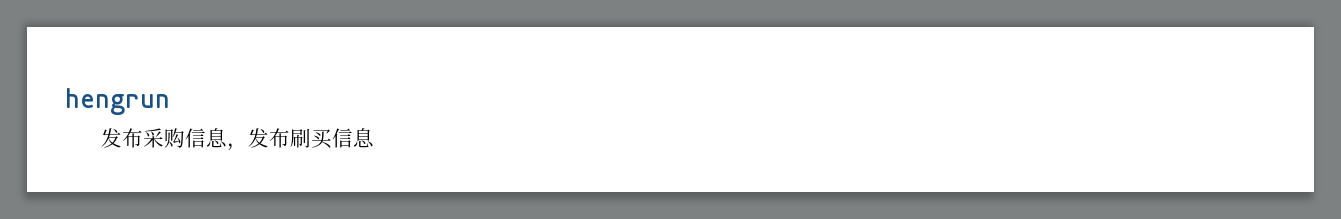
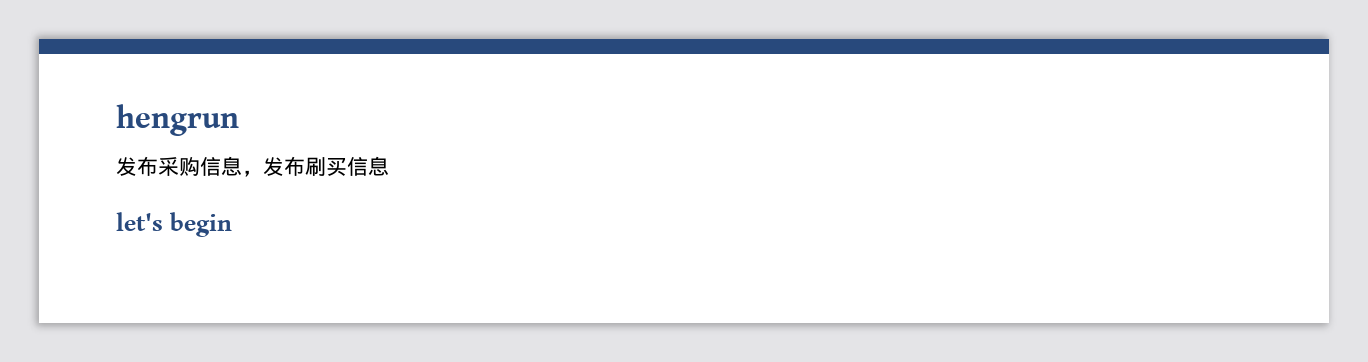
(374, 138) none -> [116,212,232,237] // let's begin

